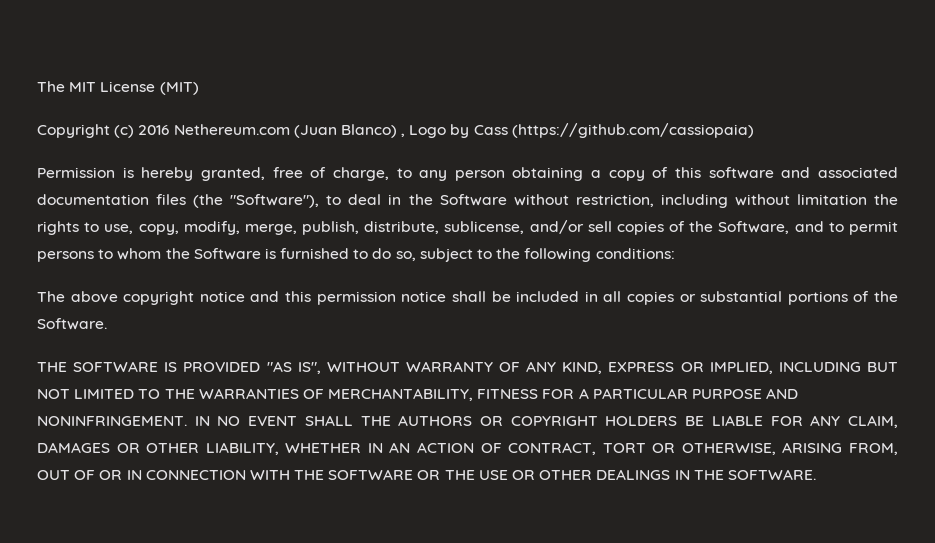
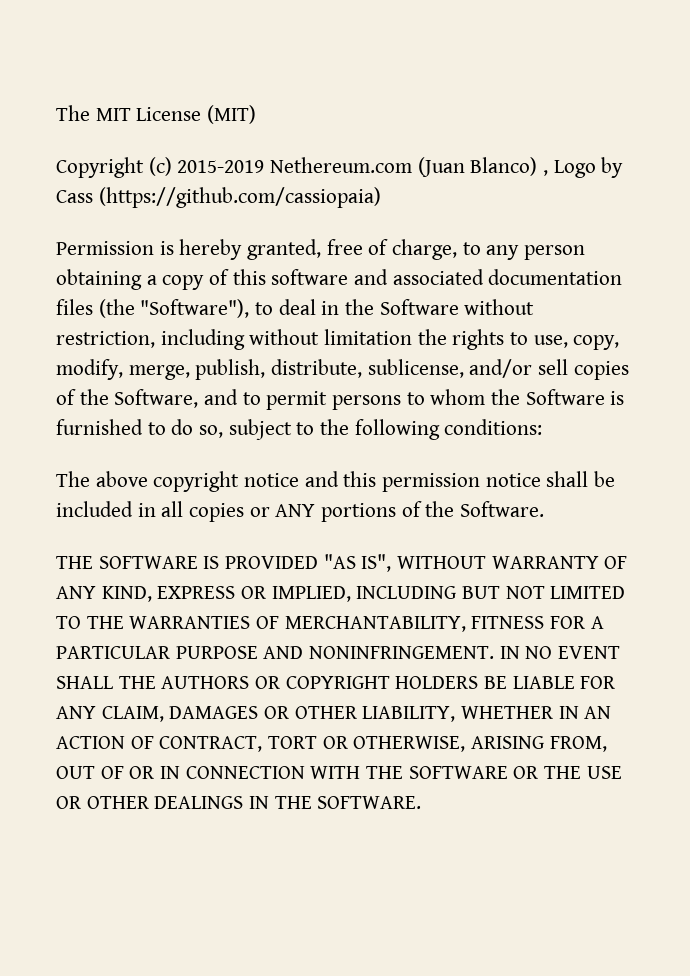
[138,125,170,135] 2016 -> [177,160,265,173] 2015-2019
[700,291,783,302] substantial -> [275,504,316,517] ANY

